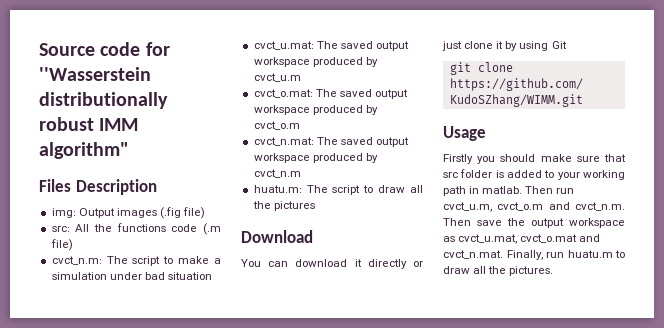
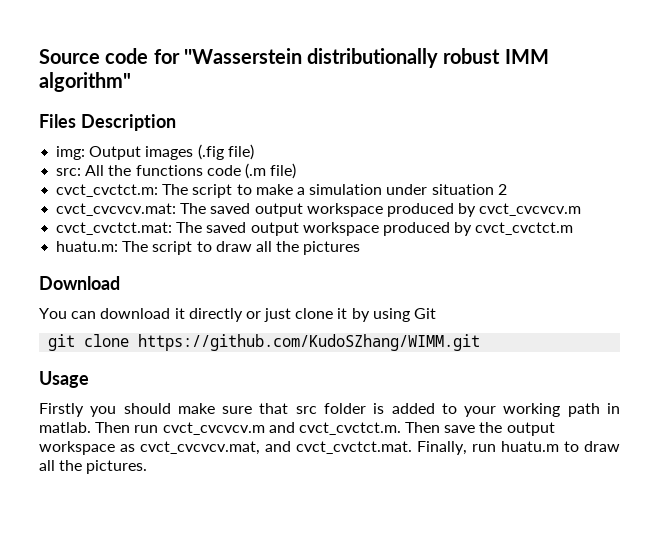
[51,256,102,265] cvct_n.m: -> [56,184,159,197] cvct_cvctct.m:
[144,272,165,280] bad -> (428, 189) none
[253,41,409,51] [253,57,378,67] [253,73,301,82] [253,89,408,99] [253,105,378,115] [253,121,300,130] [253,137,409,147] [253,153,378,163] [253,169,301,178] // cvct_u.mat: The saved output workspace produced by cvct_u.m // cvct_o.mat: The saved output workspace produced by cvct_o.m // cvct_n.mat: The saved output workspace produced by cvct_n.m -> [497,184,507,195] [56,203,582,217] [56,222,574,236] 2 // cvct_cvcvcv.mat: The saved output workspace produced by cvct_cvcvcv.m // cvct_cvctct.mat: The saved output workspace produced by cvct_cvctct.m
[443,202,625,212] cvct_u.m, cvct_o.m and cvct_n.m. -> [162,422,401,435] cvct_cvcvcv.m and cvct_cvctct.m.
[458,234,601,244] [443,250,503,259] cvct_u.mat, cvct_o.mat and cvct_n.mat. -> [140,441,412,455] cvct_cvcvcv.mat, and cvct_cvctct.mat.

